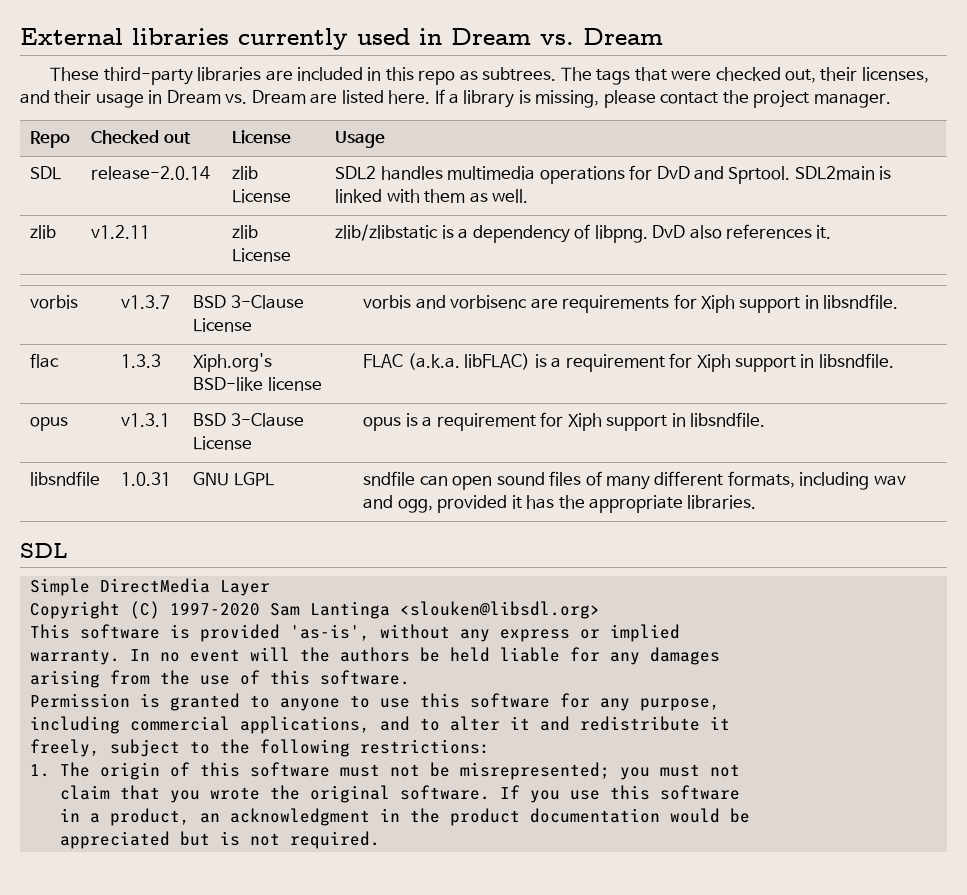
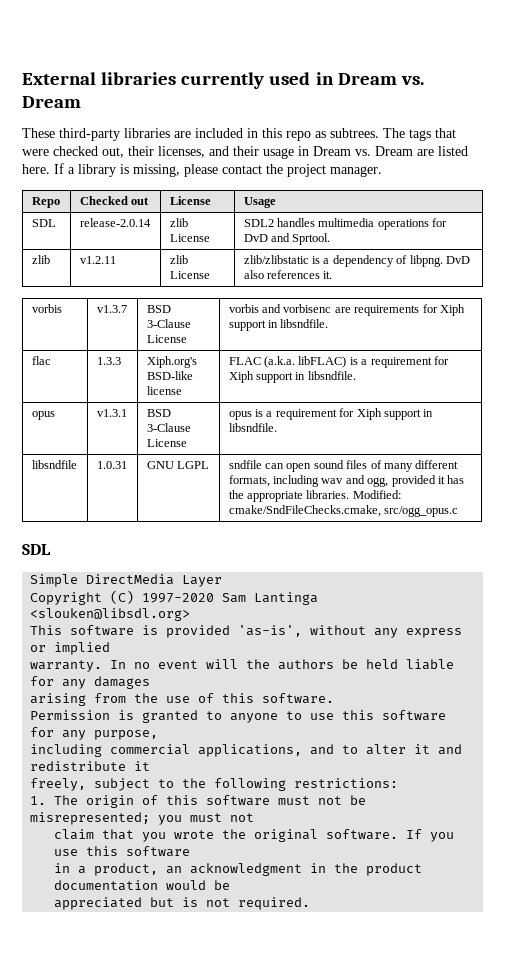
[794,166,892,180] [335,189,529,203] SDL2main is linked with them as well. -> (331, 239) none
(757, 502) none -> [352,490,401,499] [228,505,459,517] Modified: cmake/SndFileChecks.cmake, src/ogg_opus.c

